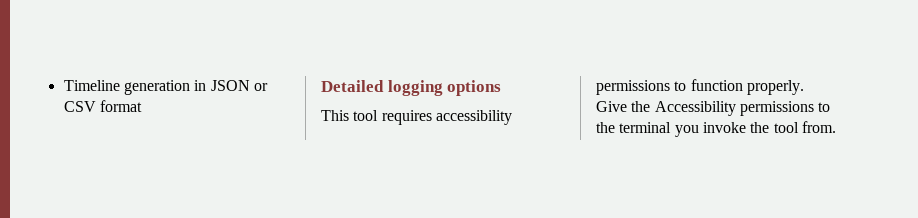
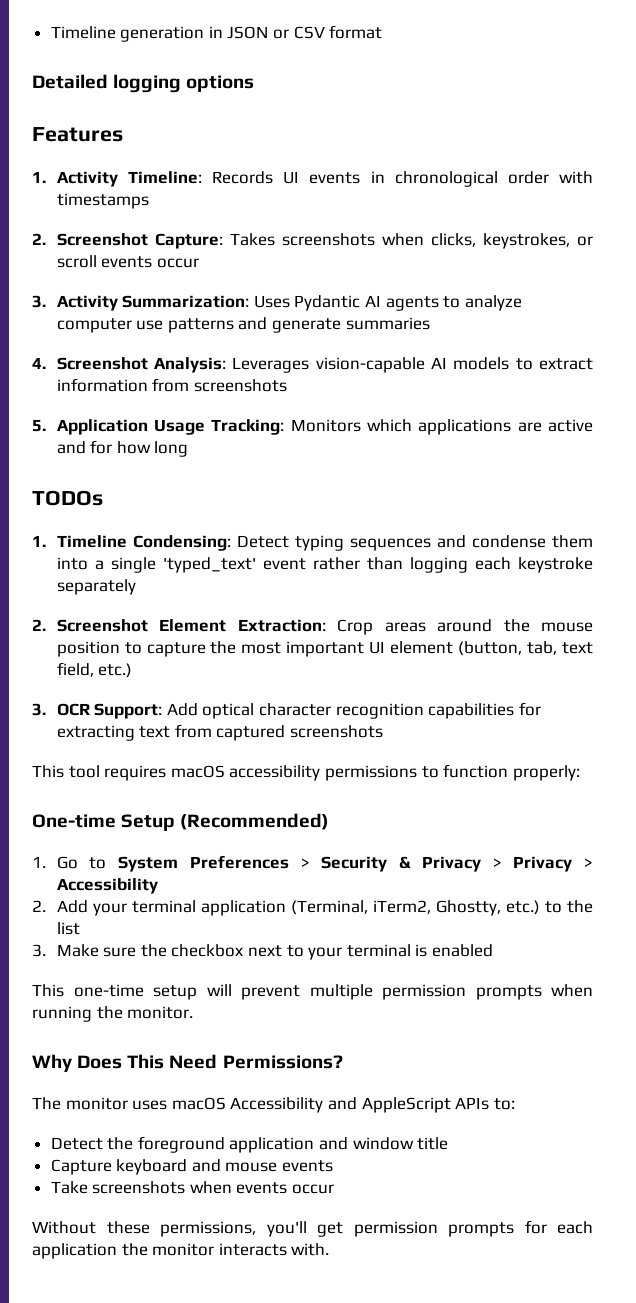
(502, 88) none -> [32,127,123,142] [32,171,593,187] [56,193,149,209] [32,233,593,249] [56,255,199,268] [32,295,522,311] [56,317,430,333] [32,357,593,373] [56,378,287,392] [32,419,593,435] [56,440,189,457] [32,490,103,506] [32,535,593,551] [56,557,593,573] [56,579,136,595] [32,619,593,635] [56,641,594,657] [56,662,133,678] [32,702,541,719] [56,724,384,741] // Features // 1. Activity Timeline: Records UI events in chronological order with timestamps // 2. Screenshot Capture: Takes screenshots when clicks, keystrokes, or scroll events occur // 3. Activity Summarization: Uses Pydantic AI agents to analyze computer use patterns and generate summaries // 4. Screenshot Analysis: Leverages vision-capable AI models to extract information from screenshots // 5. Application Usage Tracking: Monitors which applications are active and for how long // TODOs // 1. Timeline Condensing: Detect typing sequences and condense them into a single 'typed_text' event rather than logging each keystroke separately // 2. Screenshot Element Extraction: Crop areas around the mouse position to capture the most important UI element (button, tab, text field, etc.) // 3. OCR Support: Add optical character recognition capabilities for extracting text from captured screenshots
(432, 117) none -> [170,765,225,778] macOS
[746,80,804,95] [596,101,831,116] [596,121,836,137] properly. Give the Accessibility permissions to the terminal you invoke the tool from. -> [512,765,580,781] [32,813,330,831] [32,855,593,872] [56,878,158,894] [32,900,593,916] [56,922,80,935] [32,944,493,960] [32,984,593,1000] [32,1006,194,1022] [32,1054,343,1072] [32,1097,515,1113] [50,1136,449,1153] [50,1159,334,1175] [50,1181,335,1194] [32,1220,593,1237] [32,1243,330,1259] properly: // One-time Setup (Recommended) // 1. Go to System Preferences > Security & Privacy > Privacy > Accessibility // 2. Add your terminal application (Terminal, iTerm2, Ghostty, etc.) to the list // 3. Make sure the checkbox next to your terminal is enabled // This one-time setup will prevent multiple permission prompts when running the monitor. // Why Does This Need Permissions? // The monitor uses macOS Accessibility and AppleScript APIs to: // Detect the foreground application and window title // Capture keyboard and mouse events // Take screenshots when events occur // Without these permissions, you'll get permission prompts for each application the monitor interacts with.

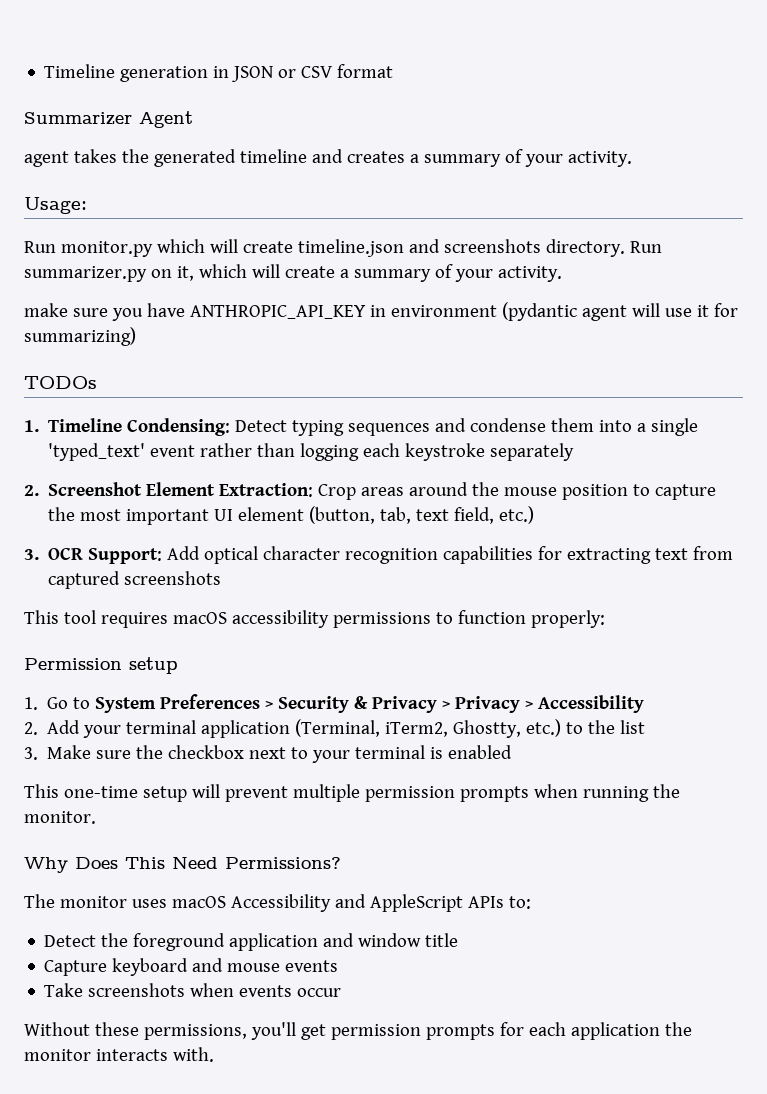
[32,74,255,93] [32,127,123,142] [32,171,593,187] [56,193,149,209] [32,233,593,249] [56,255,199,268] [32,295,522,311] [56,317,430,333] [32,357,593,373] [56,378,287,392] [32,419,593,435] [56,440,189,457] Detailed logging options // Features // 1. Activity Timeline: Records UI events in chronological order with timestamps // 2. Screenshot Capture: Takes screenshots when clicks, keystrokes, or scroll events occur // 3. Activity Summarization: Uses Pydantic AI agents to analyze computer use patterns and generate summaries // 4. Screenshot Analysis: Leverages vision-capable AI models to extract information from screenshots // 5. Application Usage Tracking: Monitors which applications are active and for how long -> [24,111,193,128] [24,149,632,167] [24,197,87,214] [24,239,662,257] [24,264,562,282] [24,302,738,321] [24,327,136,346] Summarizer Agent // agent takes the generated timeline and creates a summary of your activity. // Usage: // Run monitor.py which will create timeline.json and screenshots directory. Run summarizer.py on it, which will create a summary of your activity. // make sure you have ANTHROPIC_API_KEY in environment (pydantic agent will use it for summarizing)
[32,813,330,831] One-time Setup (Recommended) -> [24,657,178,674] Permission setup

